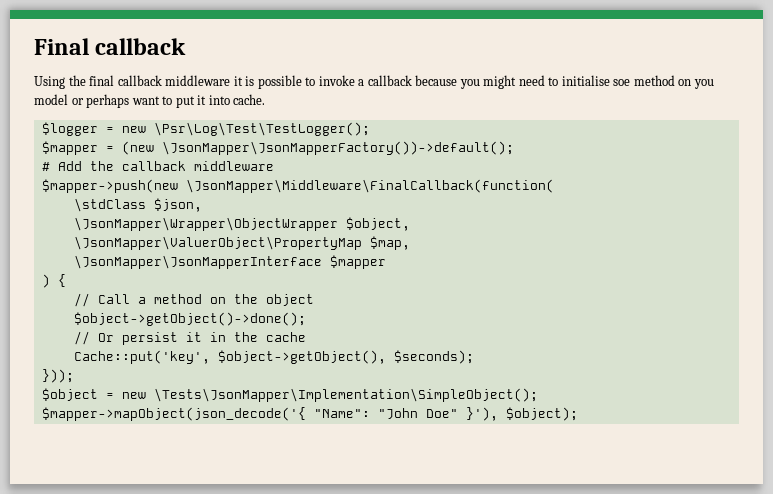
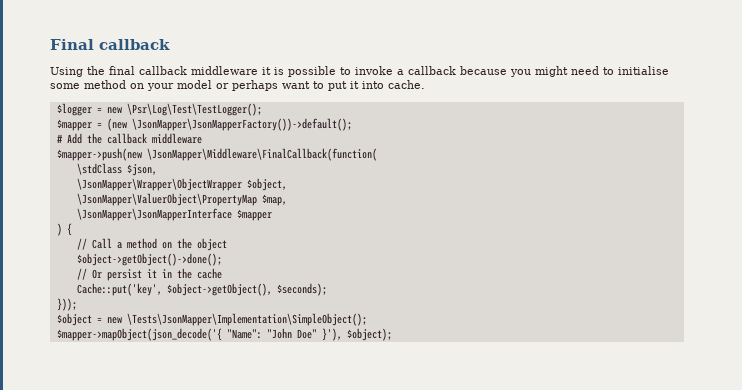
[613,75,714,89] soe method on you -> [50,80,174,91] some method on your

